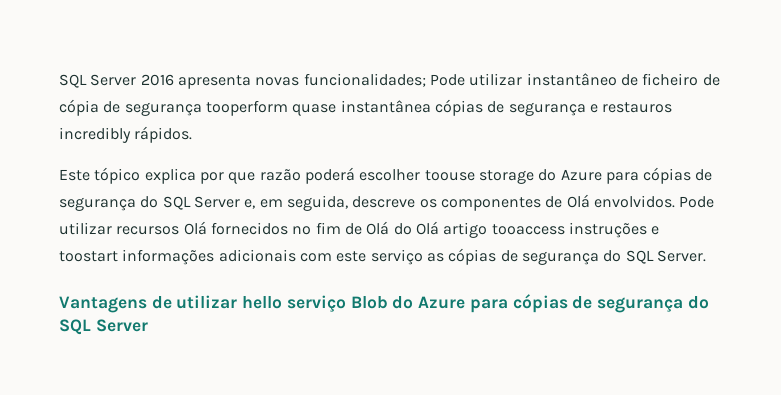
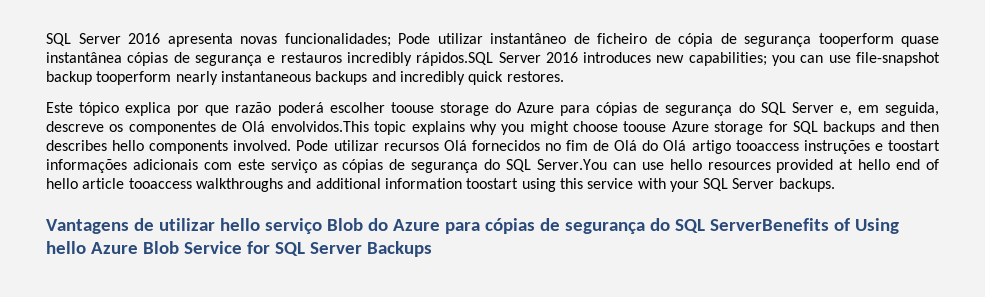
[134,126,193,143] rápidos. -> [416,52,940,66] [46,71,564,85] rápidos.SQL Server 2016 introduces new capabilities; you can use file-snapshot backup tooperform nearly instantaneous backups and incredibly quick restores.
[593,195,675,208] envolvidos. -> [270,121,939,135] [46,140,292,154] envolvidos.This topic explains why you might choose toouse Azure storage for SQL backups and then describes hello components involved.
[656,250,706,262] Server. -> [536,159,939,173] [46,178,835,192] Server.You can use hello resources provided at hello end of hello article tooaccess walkthroughs and additional information toostart using this service with your SQL Server backups.
[95,319,148,332] Server -> [709,218,899,234] [46,241,432,257] ServerBenefits of Using hello Azure Blob Service for SQL Server Backups

